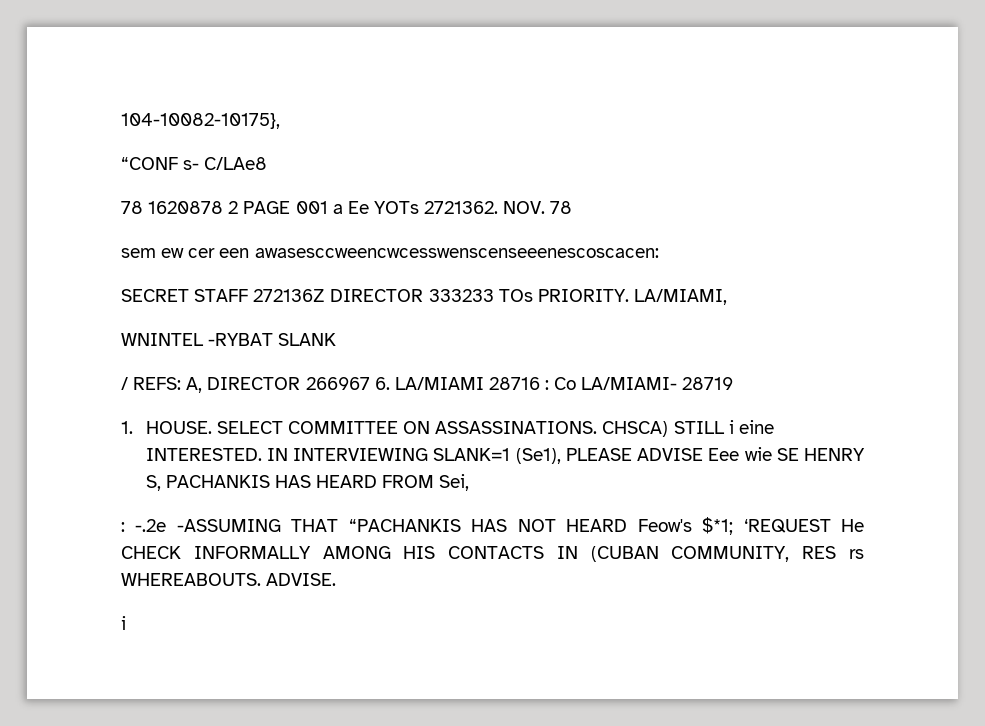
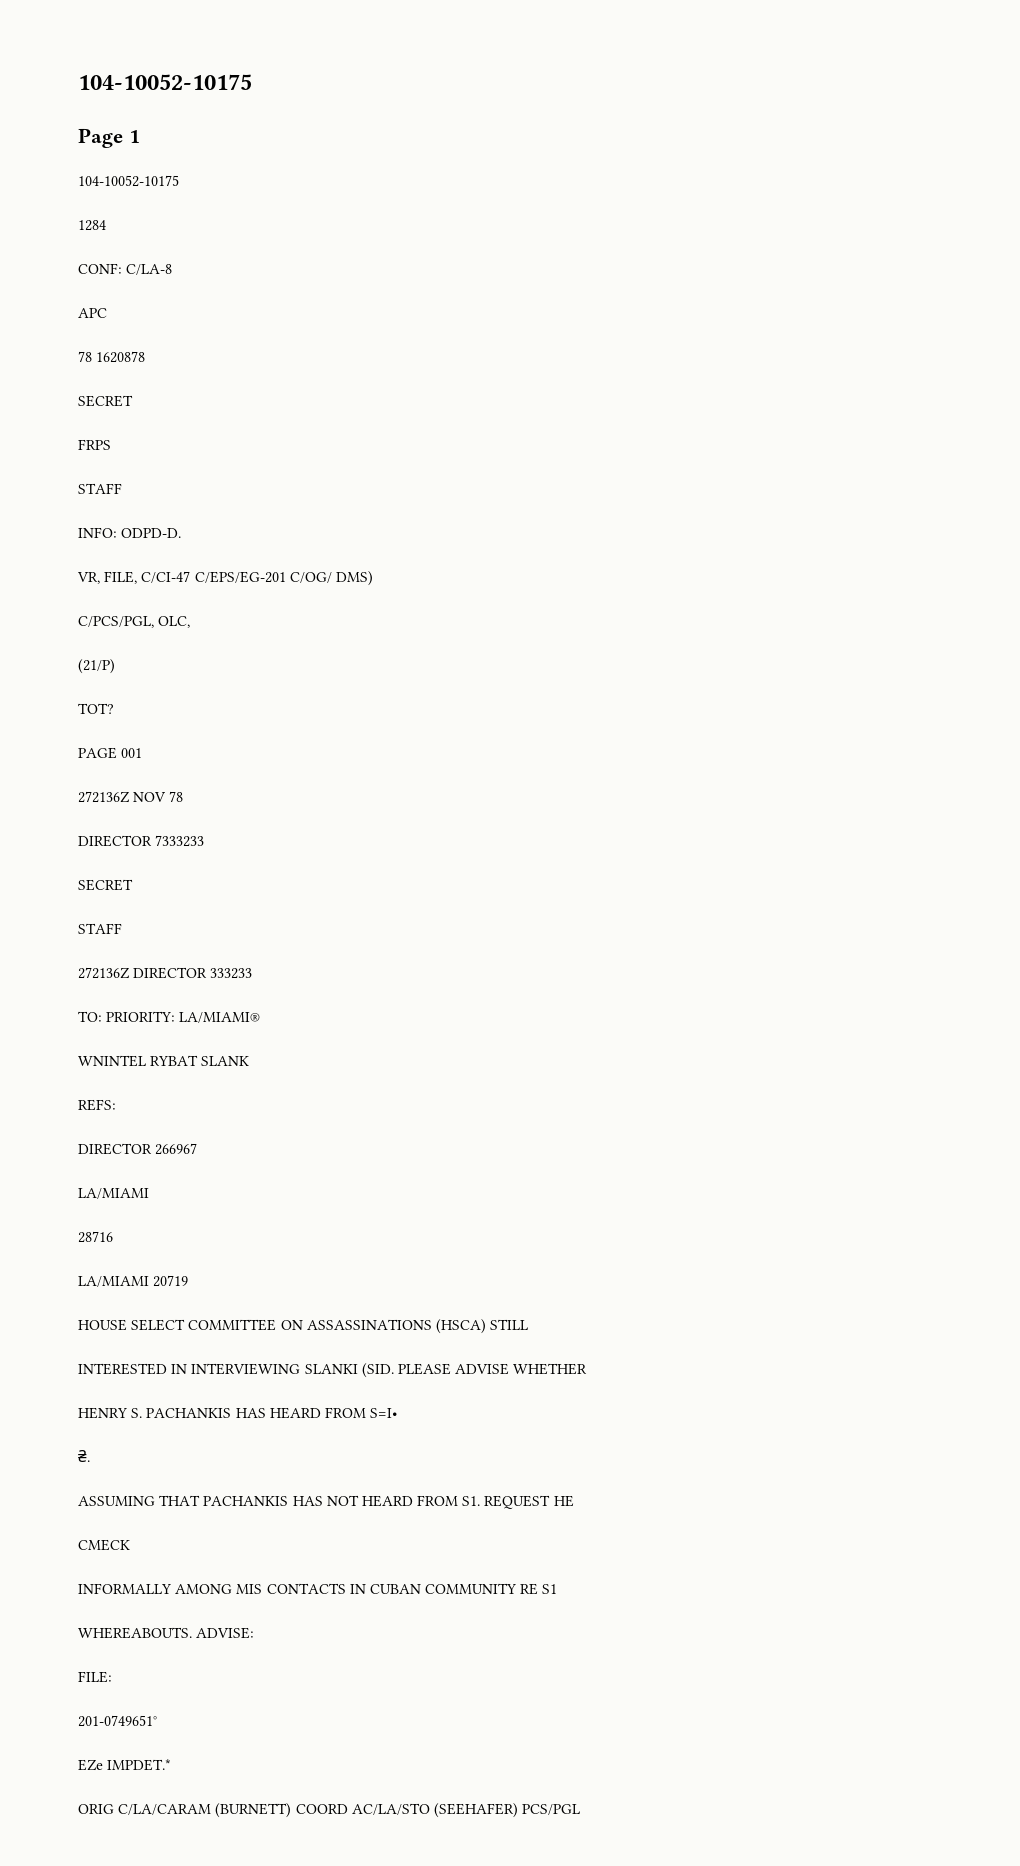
[121,113,280,129] [121,157,268,170] [121,201,573,214] [121,248,659,258] [121,289,249,302] 104-10082-10175}, // “CONF s- C/LAe8 // 78 1620878 2 PAGE 001 a Ee YOTs 2721362. NOV. 78 // sem ew cer een awasesccweencwcesswenscenseeenescoscacen: // SECRET STAFF -> [78,74,252,90] [78,128,140,148] [78,175,179,187] [78,220,106,231] [78,263,173,275] [78,308,107,318] [78,351,146,363] [78,395,133,407] [78,439,111,450] [78,483,122,494] [78,527,182,538] [77,571,373,586] [78,616,191,628] [78,659,115,674] [78,703,114,714] [78,747,143,759] [78,791,184,803] [78,835,205,847] [78,879,133,891] [78,923,122,934] 104-10052-10175 // Page 1 // 104-10052-10175 // 1284 // CONF: C/LA-8 // APC // 78 1620878 // SECRET // FRPS // STAFF // INFO: ODPD-D. // VR, FILE, C/CI-47 C/EPS/EG-201 C/OG/ DMS) // C/PCS/PGL, OLC, // (21/P) // TOT? // PAGE 001 // 272136Z NOV 78 // DIRECTOR 7333233 // SECRET // STAFF //
[498,289,727,305] TOs PRIORITY. LA/MIAMI, -> [78,1011,262,1023] // TO: PRIORITY: LA/MIAMI®
[208,333,274,346] -RYBAT -> [150,1055,199,1066] RYBAT
[121,377,128,390] / -> (250, 1061) none
[186,377,203,393] A, -> (116, 1105) //
[374,377,484,390] 6. LA/MIAMI -> [78,1188,149,1199] // LA/MIAMI //
[545,377,734,390] [121,421,212,434] : Co LA/MIAMI- 28719 // 1. HOUSE. -> [78,1275,189,1287] [78,1319,127,1331] // LA/MIAMI 20719 // HOUSE
[435,421,669,437] ASSASSINATIONS. CHSCA) -> [306,1319,486,1334] ASSASSINATIONS (HSCA)
[728,420,774,434] [145,447,865,464] [145,474,470,491] [121,517,865,535] [121,546,181,559] i eine INTERESTED. IN INTERVIEWING SLANK=1 (Se1), PLEASE ADVISE Eee wie SE HENRY S, PACHANKIS HAS HEARD FROM Sei, // : -.2e -ASSUMING THAT “PACHANKIS HAS NOT HEARD Feow's $*1; ‘REQUEST He CHECK -> [78,1363,588,1378] [78,1407,398,1419] [78,1450,90,1462] [78,1495,574,1509] [78,1539,130,1551] // INTERESTED IN INTERVIEWING SLANKI (SID. PLEASE ADVISE WHETHER // HENRY S. PACHANKIS HAS HEARD FROM S=I• // ₴. // ASSUMING THAT PACHANKIS HAS NOT HEARD FROM S1. REQUEST HE // CMECK //
[403,546,436,559] HIS -> [236,1584,263,1594] MIS
[590,546,865,562] [121,573,337,586] [121,616,126,630] (CUBAN COMMUNITY, RES rs WHEREABOUTS. ADVISE. // i -> [369,1583,558,1595] [78,1627,255,1639] [78,1671,112,1683] [78,1715,157,1727] [78,1759,172,1771] [78,1803,581,1818] CUBAN COMMUNITY RE S1 // WHEREABOUTS. ADVISE: // FILE: // 201-0749651° // EZe IMPDET.* // ORIG C/LA/CARAM (BURNETT) COORD AC/LA/STO (SEEHAFER) PCS/PGL

